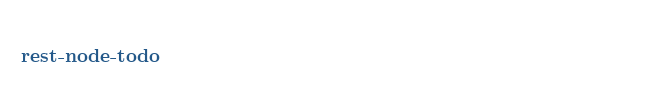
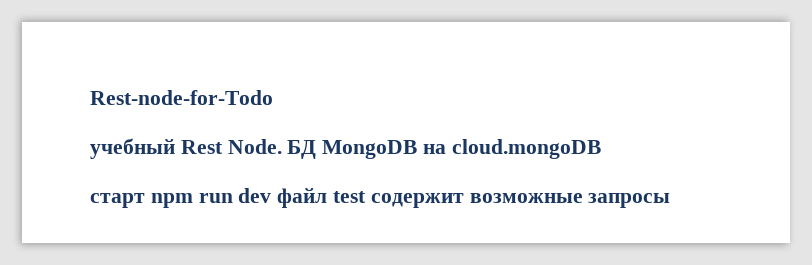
[21,49,160,62] rest-node-todo -> [90,90,273,105] [90,138,601,159] [90,188,671,208] Rest-node-for-Todo // учебный Rest Node. БД MongoDB на cloud.mongoDB // старт npm run dev файл test содержит возможные запросы

